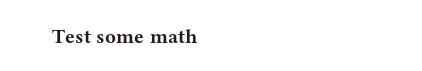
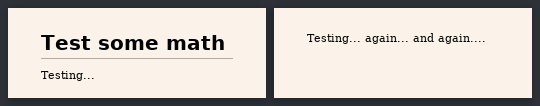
(198, 36) none -> [41,71,95,81] [307,33,486,44] // Testing... // Testing... again... and again....

